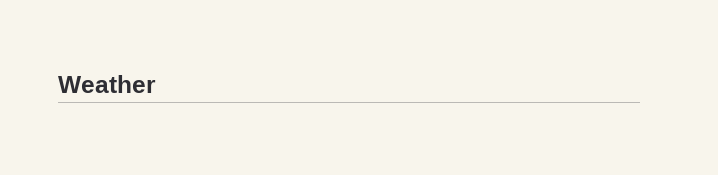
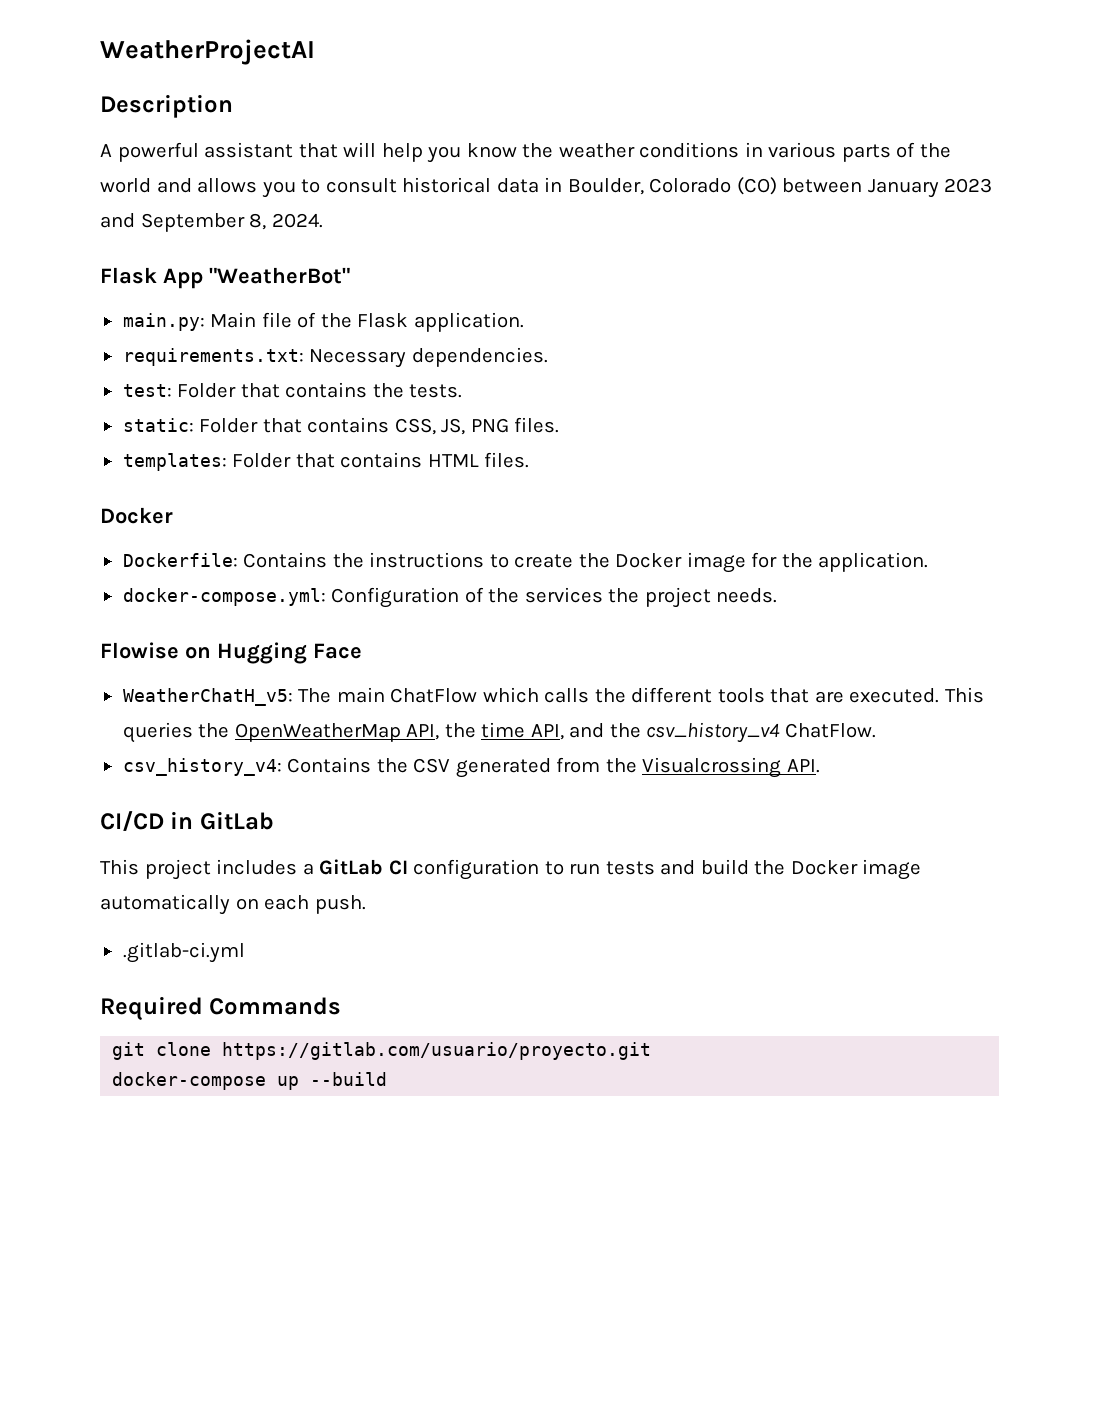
[58,75,156,93] Weather -> [100,39,315,65] [100,94,233,118] [100,142,952,163] [100,177,993,198] [100,213,323,232] [100,267,350,289] [122,312,524,332] [122,347,548,368] [122,382,463,398] [122,417,560,435] [122,452,530,471] [100,507,173,524] [122,552,929,573] [122,587,778,608] [100,642,362,664] [122,687,984,706] [122,722,876,743] [122,757,820,778] [100,811,274,831] [100,859,922,880] [100,894,366,915] [122,942,245,963] [100,996,342,1021] [112,1042,652,1060] [112,1072,388,1090] WeatherProjectAI // Description // A powerful assistant that will help you know the weather conditions in various parts of the world and allows you to consult historical data in Boulder, Colorado (CO) between January 2023 and September 8, 2024. // Flask App "WeatherBot" // main.py: Main file of the Flask application. // requirements.txt: Necessary dependencies. // test: Folder that contains the tests. // static: Folder that contains CSS, JS, PNG files. // templates: Folder that contains HTML files. // Docker // Dockerfile: Contains the instructions to create the Docker image for the application. // docker-compose.yml: Configuration of the services the project needs. // Flowise on Hugging Face // WeatherChatH_v5: The main ChatFlow which calls the different tools that are executed. This queries the OpenWeatherMap API, the time API, and the csv_history_v4 ChatFlow. // csv_history_v4: Contains the CSV generated from the Visualcrossing API. // CI/CD in GitLab // This project includes a GitLab CI configuration to run tests and build the Docker image automatically on each push. // .gitlab-ci.yml // Required Commands // git clone https://gitlab.com/usuario/proyecto.git // docker-compose up --build

